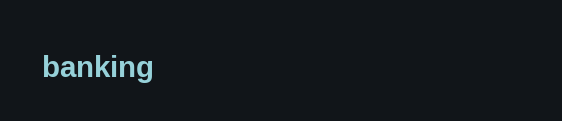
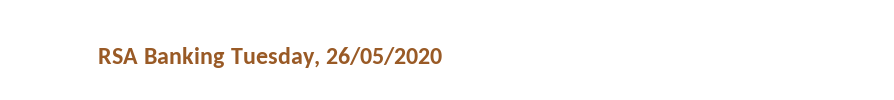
[42,55,154,83] banking -> [98,47,443,68] RSA Banking Tuesday, 26/05/2020

